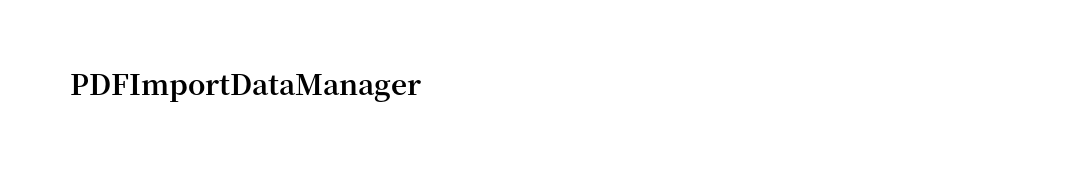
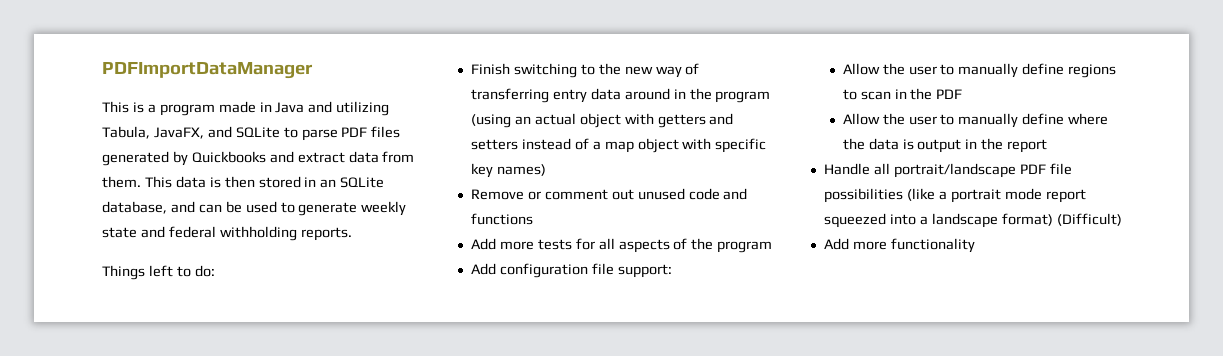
(421, 88) none -> [102,101,390,116] [102,126,401,141] [102,151,415,166] [102,176,385,188] [102,201,407,216] [102,226,352,241] [102,265,215,280] [470,63,700,78] [470,88,771,103] [470,113,734,128] [470,138,767,153] [470,163,546,178] [470,188,748,200] [470,213,533,225] [470,238,773,253] [470,263,672,278] [842,63,1117,78] [842,88,963,100] [842,113,1109,128] [842,138,1048,153] [823,163,1072,178] [823,188,1086,203] [823,213,1122,228] [823,238,975,253] // This is a program made in Java and utilizing Tabula, JavaFX, and SQLite to parse PDF files generated by Quickbooks and extract data from them. This data is then stored in an SQLite database, and can be used to generate weekly state and federal withholding reports. // Things left to do: // Finish switching to the new way of transferring entry data around in the program (using an actual object with getters and setters instead of a map object with specific key names) // Remove or comment out unused code and functions // Add more tests for all aspects of the program // Add configuration file support: // Allow the user to manually define regions to scan in the PDF // Allow the user to manually define where the data is output in the report // Handle all portrait/landscape PDF file possibilities (like a portrait mode report squeezed into a landscape format) (Difficult) // Add more functionality

